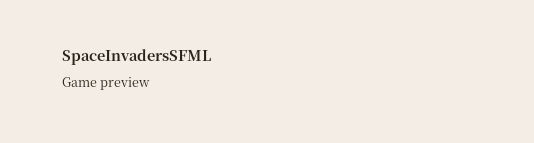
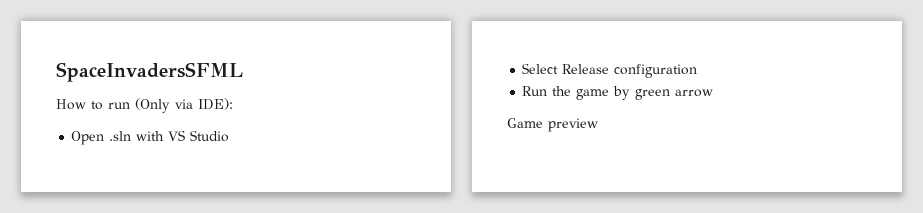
(211, 57) none -> [56,98,233,113] [71,130,230,145] [522,63,698,78] [522,86,714,100] // How to run (Only via IDE): // Open .sln with VS Studio // Select Release configuration // Run the game by green arrow

